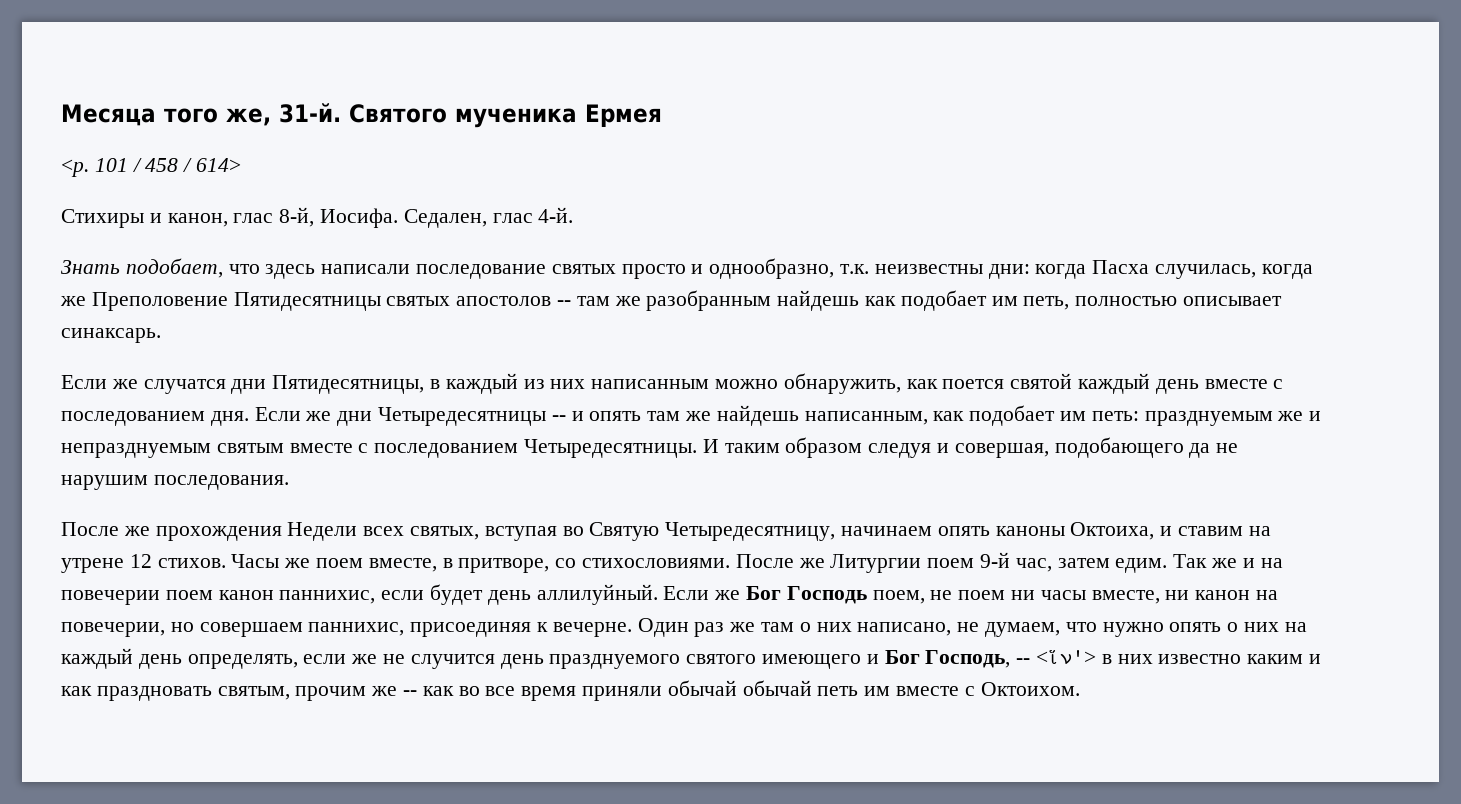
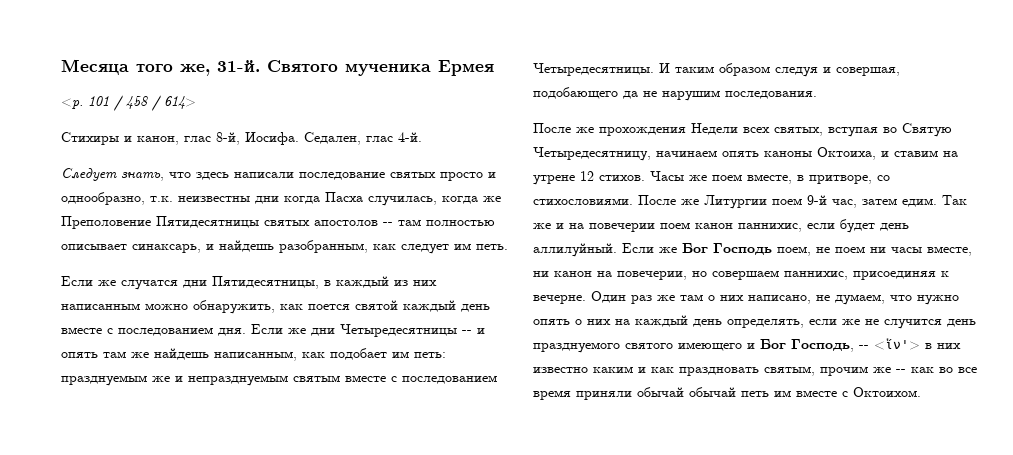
[61,258,223,278] Знать подобает, -> [61,168,164,181] Следует знать,
[988,264,1030,279] дни: -> [255,196,279,204] дни
[614,290,1283,311] [61,328,161,343] же разобранным найдешь как подобает им петь, полностью описывает синаксарь. -> [426,220,495,226] [61,240,508,254] полностью описывает синаксарь, и найдешь разобранным, как следует им петь.

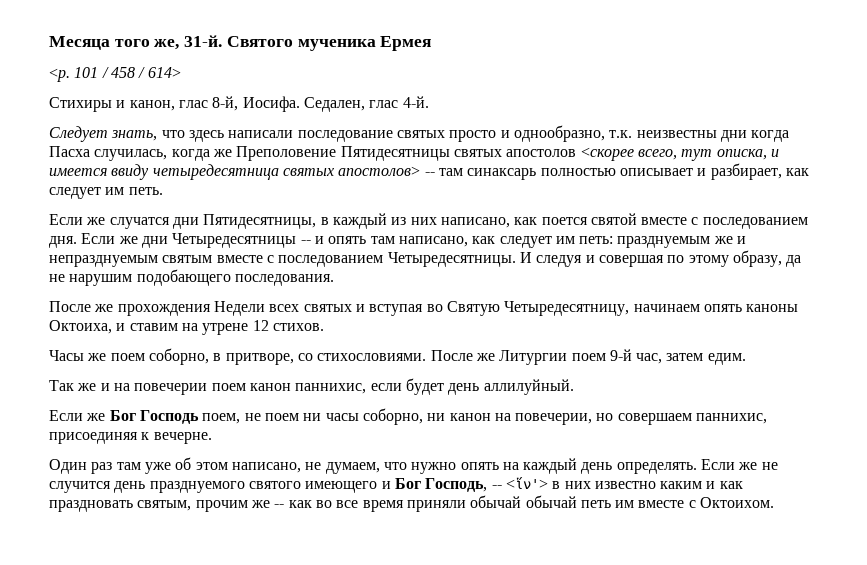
(378, 223) none -> [580,147,779,161] [49,164,421,180] <скорее всего, тут описка, и имеется ввиду четыредесятница святых апостолов>
(421, 222) none -> [467,168,537,180] синаксарь
[132,240,368,253] синаксарь, и найдешь разобранным, -> [697,163,782,180] и разбирает,
[61,300,275,314] написанным можно обнаружить, -> [440,217,510,228] написано,
[403,300,490,312] каждый день -> (637, 219) none
[131,348,387,361] же найдешь написанным, как подобает -> [398,236,552,248] написано, как следует
[675,63,900,77] [533,87,618,99] таким образом следуя и совершая, подобающего -> [536,250,782,267] следуя и совершая по этому образу,
(720, 95) none -> [136,269,231,286] подобающего
[774,127,823,136] святых, -> [303,304,365,312] святых и
(645, 178) none -> (324, 327) //
[747,174,792,184] вместе, -> [148,348,209,365] соборно,
(937, 202) none -> (746, 359) //
(617, 250) none -> (574, 387) //
[927,246,972,256] вместе, -> [362,408,423,425] соборно,
(586, 299) none -> (212, 438) //
[657,294,744,301] же там о них -> [116,457,228,474] там уже об этом
[575,319,611,325] о них -> (499, 466) none
[727,319,837,328] определять, если -> [616,459,736,474] определять. Если

